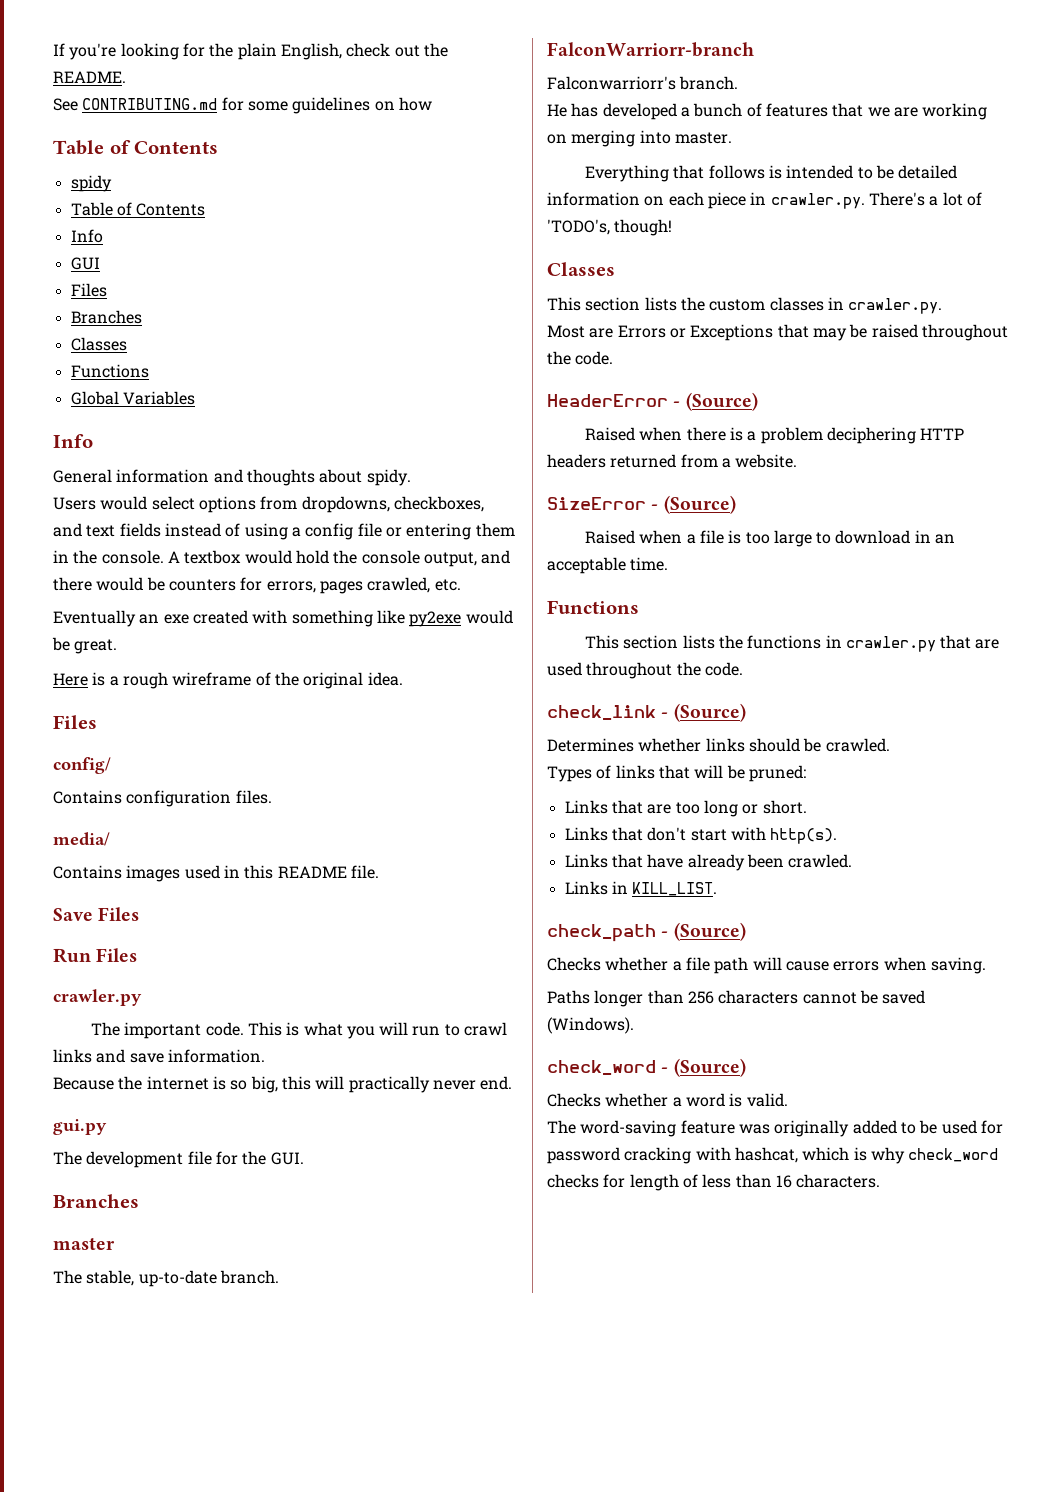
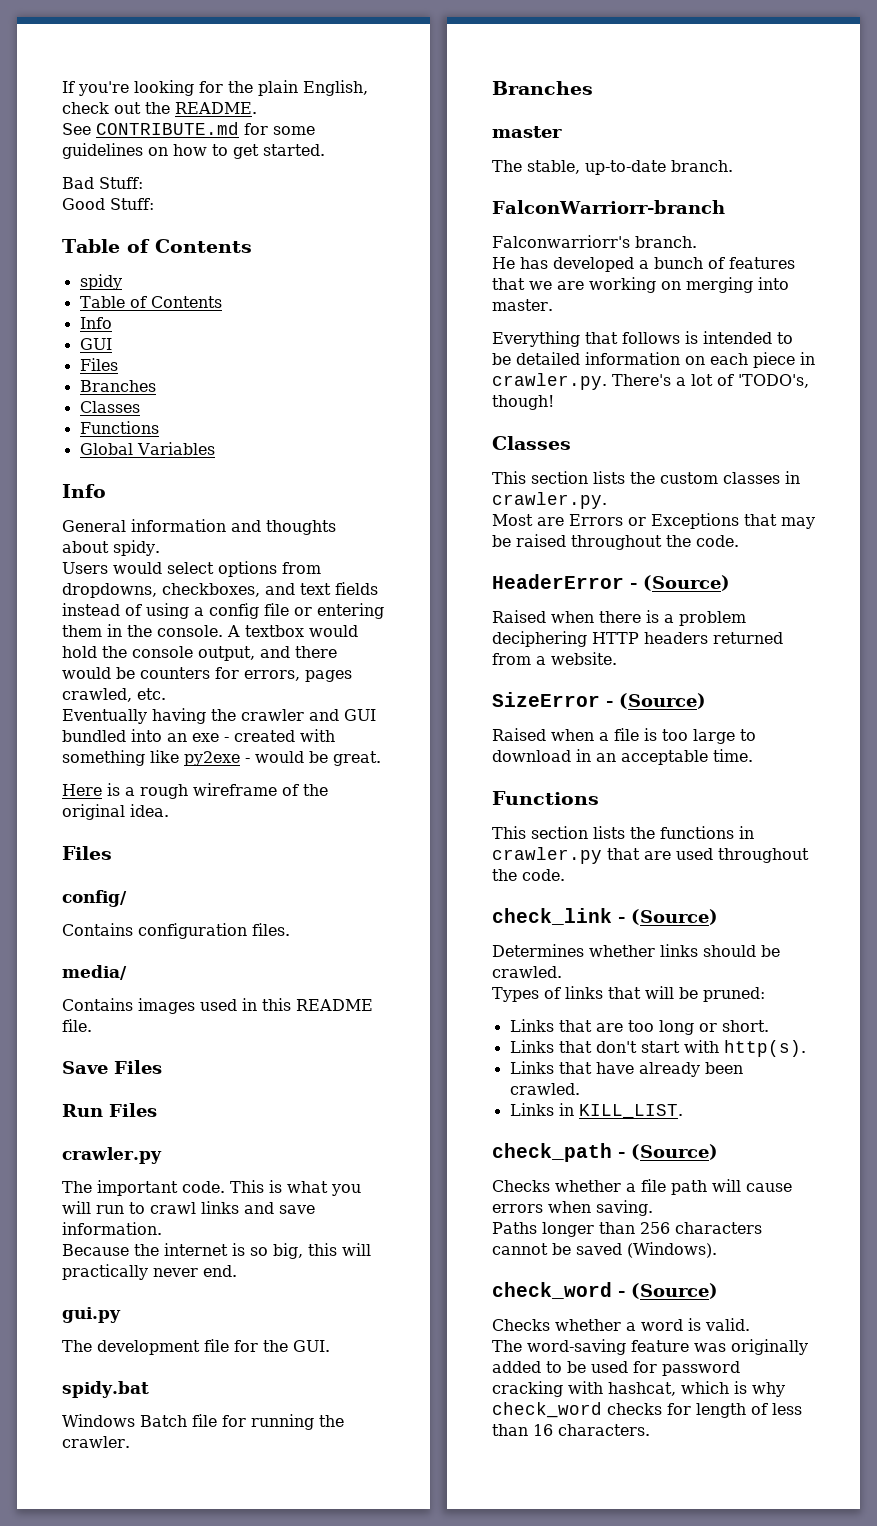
[82,98,218,110] CONTRIBUTING.md -> [96,122,239,135] CONTRIBUTE.md
(432, 104) none -> [212,144,325,159] [62,177,143,189] [62,198,154,210] to get started. // Bad Stuff: // Good Stuff:
(136, 618) none -> [152,708,376,724] [62,729,162,742] having the crawler and GUI bundled into
(189, 619) none -> [224,737,229,742] -
(462, 619) none -> [245,758,250,763] -
(304, 1158) none -> [62,1381,149,1398] [62,1414,344,1430] [62,1436,130,1448] // spidy.bat // Windows Batch file for running the crawler.

